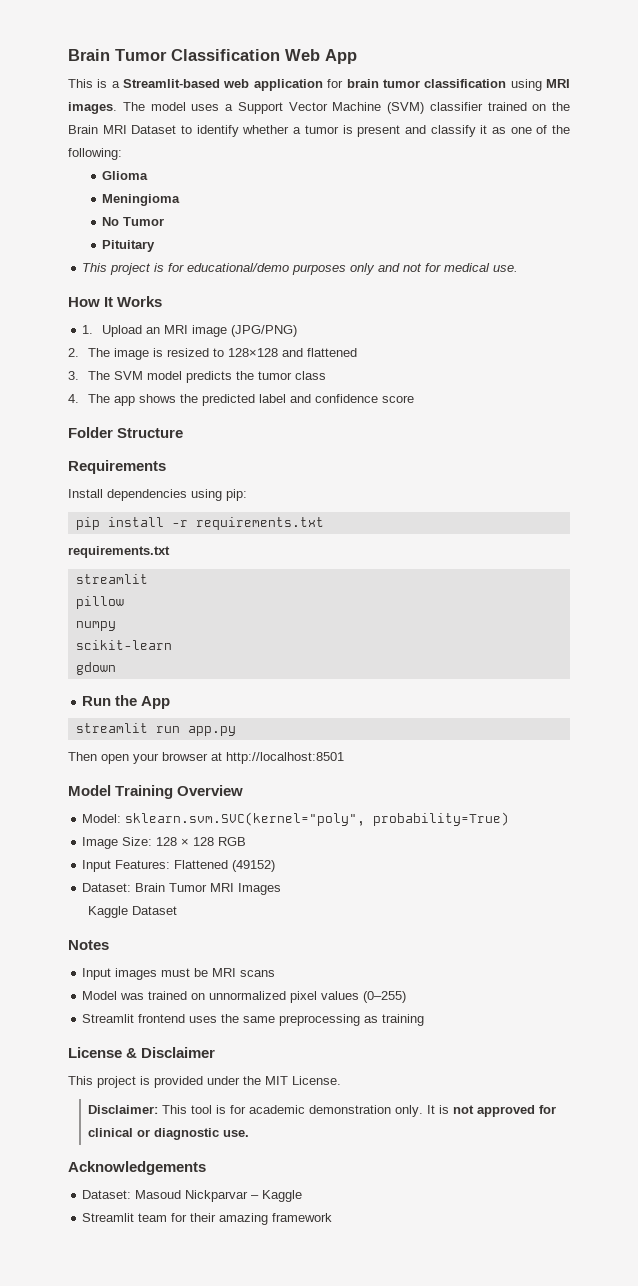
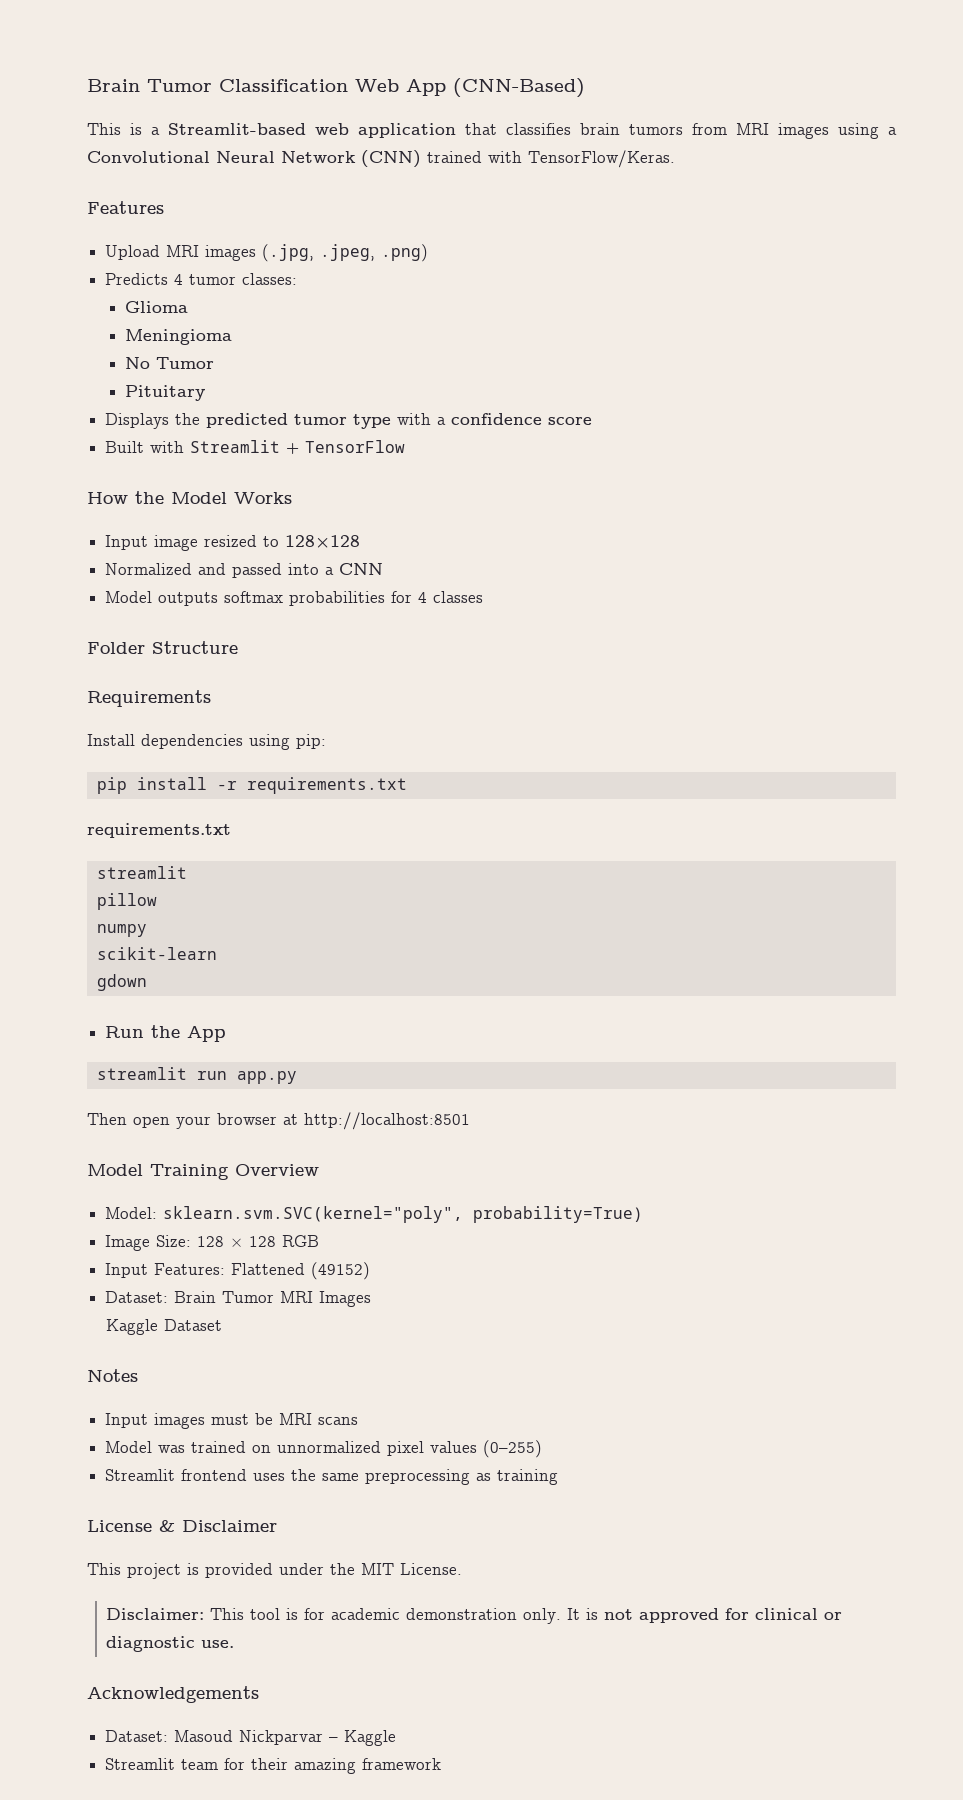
(357, 56) none -> [453,78,585,98] (CNN-Based)
[327,79,570,91] [68,102,570,114] [68,125,570,137] [68,148,122,160] for brain tumor classification using MRI images. The model uses a Support Vector Machine (SVM) classifier trained on the Brain MRI Dataset to identify whether a tumor is present and classify it as one of the following: -> [465,123,897,139] [87,150,675,168] [87,201,164,214] [105,244,429,262] [105,273,298,285] that classifies brain tumors from MRI images using a Convolutional Neural Network (CNN) trained with TensorFlow/Keras. // Features // Upload MRI images (.jpg, .jpeg, .png) // Predicts 4 tumor classes:
[82,263,519,275] This project is for educational/demo purposes only and not for medical use. -> [105,413,593,429] [105,440,406,454] Displays the predicted tumor type with a confidence score // Built with Streamlit + TensorFlow
[104,297,114,307] It -> [135,491,227,504] the Model
[82,325,298,337] [68,348,358,360] [68,371,327,383] [68,394,415,406] 1. Upload an MRI image (JPG/PNG) // 2. The image is resized to 128×128 and flattened // 3. The SVM model predicts the tumor class // 4. The app shows the predicted label and confidence score -> [105,535,361,551] [105,563,384,578] [105,591,484,606] Input image resized to 128×128 // Normalized and passed into a CNN // Model outputs softmax probabilities for 4 classes

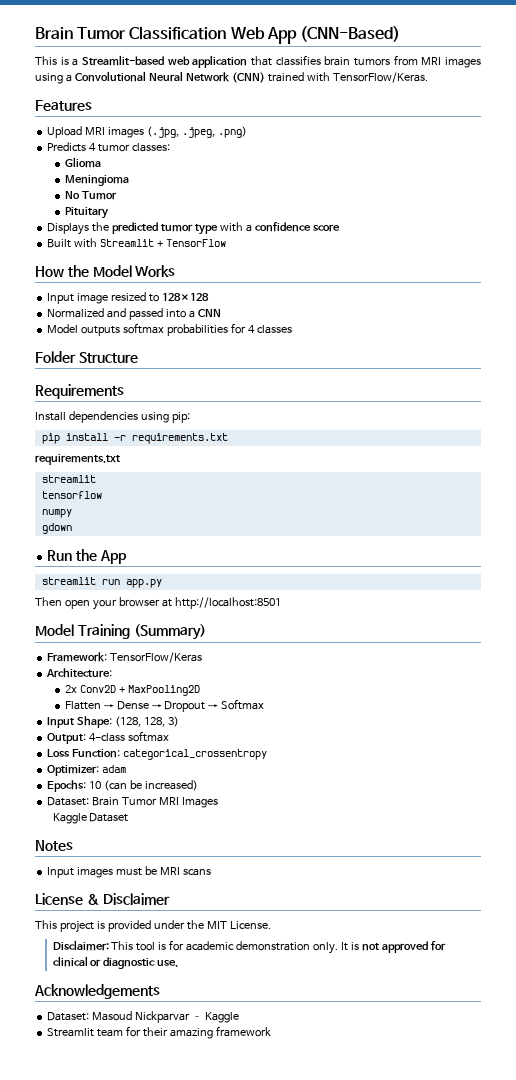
[96,893,157,910] pillow -> [41,491,102,499] tensorflow
[96,947,217,960] // scikit-learn -> (72, 513) none
[235,1164,319,1176] [105,1206,644,1223] [105,1235,320,1251] [105,1262,371,1280] Overview // Model: sklearn.svm.SVC(kernel="poly", probability=True) // Image Size: 128 × 128 RGB // Input Features: Flattened (49152) -> [133,624,206,640] [47,652,203,663] [46,668,113,678] [64,685,200,696] [64,699,265,712] [47,716,179,728] [47,731,170,744] [47,749,268,760] [47,765,127,776] [47,780,198,792] (Summary) // Framework: TensorFlow/Keras // Architecture: // 2x Conv2D + MaxPooling2D // Flatten → Dense → Dropout → Softmax // Input Shape: (128, 128, 3) // Output: 4-class softmax // Loss Function: categorical_crossentropy // Optimizer: adam // Epochs: 10 (can be increased)
[105,1440,543,1458] [105,1469,559,1485] // Model was trained on unnormalized pixel values (0–255) // Streamlit frontend uses the same preprocessing as training -> (211, 872) none

